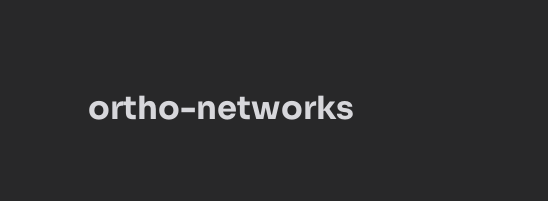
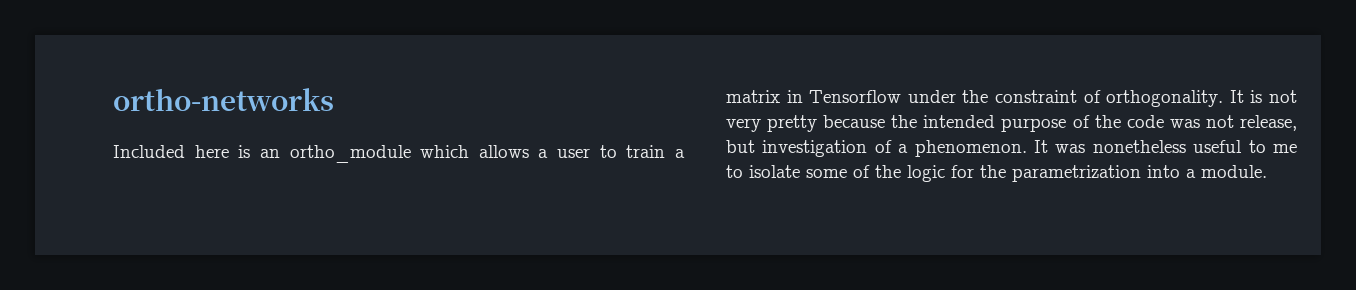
(354, 107) none -> [113,145,685,163] [726,90,1297,107] [726,115,1297,132] [726,140,1297,157] [726,165,1267,182] // Included here is an ortho_module which allows a user to train a matrix in Tensorflow under the constraint of orthogonality. It is not very pretty because the intended purpose of the code was not release, but investigation of a phenomenon. It was nonetheless useful to me to isolate some of the logic for the parametrization into a module.

